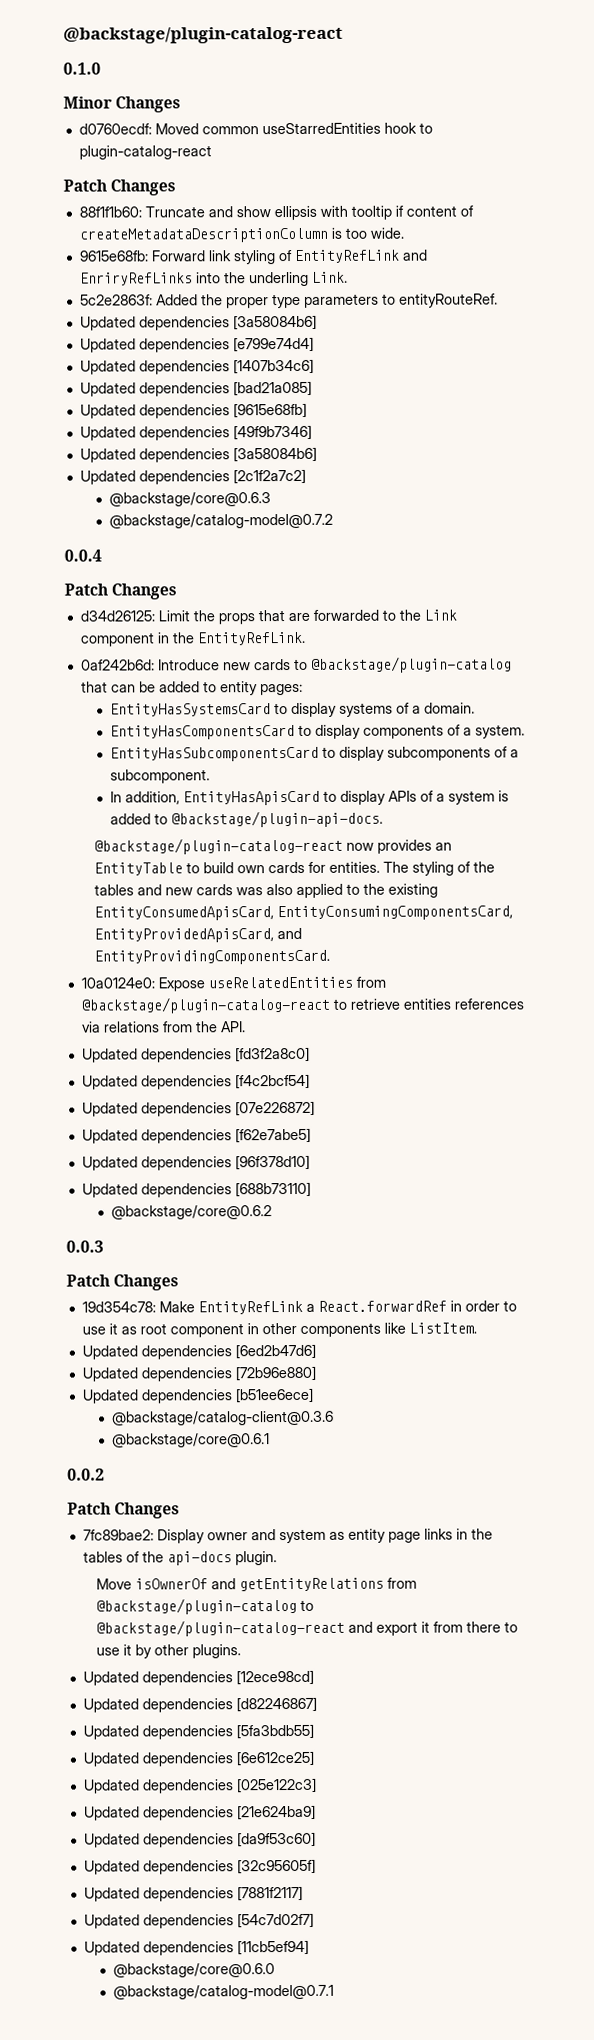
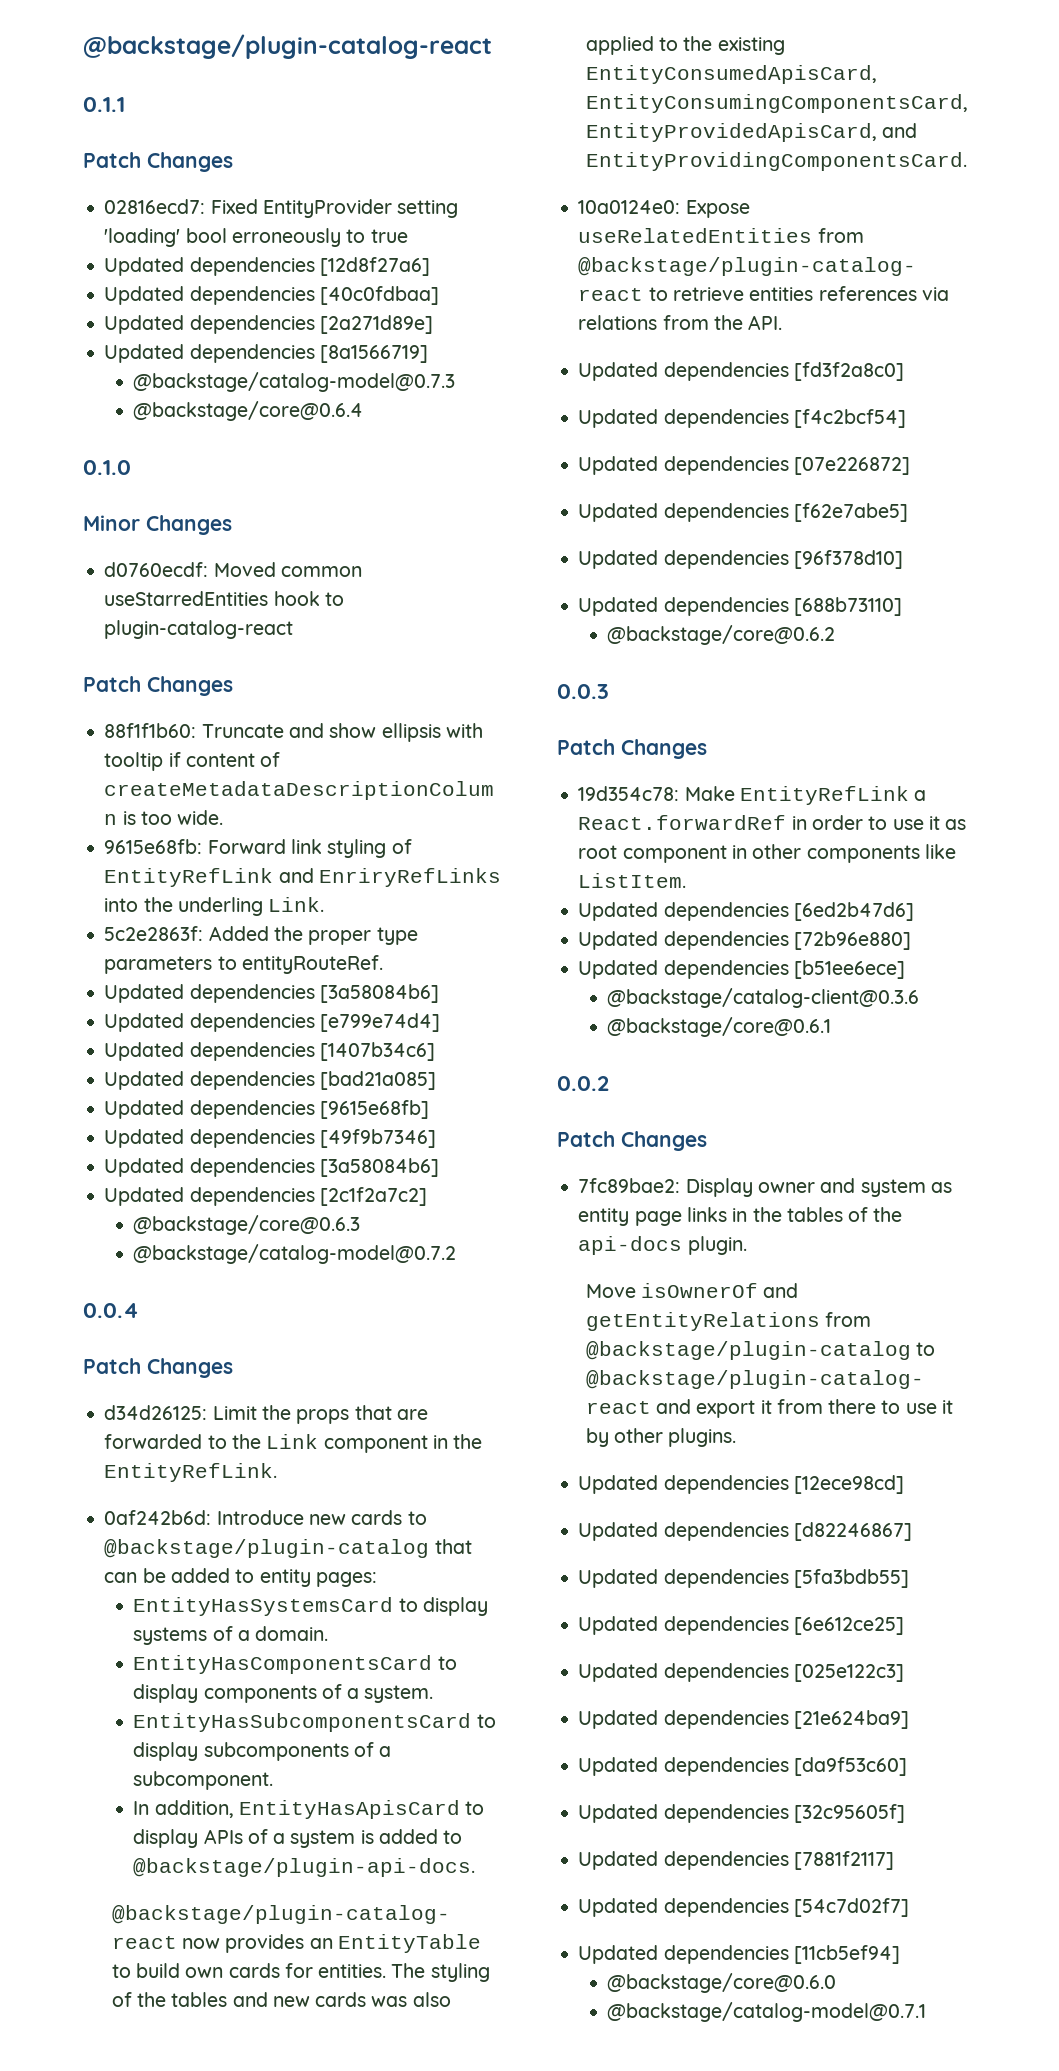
[63,26,343,44] @backstage/plugin-catalog-react -> [83,34,492,59] [83,97,125,112] [83,152,233,172] [104,199,459,218] [104,228,408,247] [104,257,430,276] [104,286,439,305] [104,315,433,334] [104,344,428,363] [133,372,456,392] [133,401,364,421] @backstage/plugin-catalog-react // 0.1.1 // Patch Changes // 02816ecd7: Fixed EntityProvider setting 'loading' bool erroneously to true // Updated dependencies [12d8f27a6] // Updated dependencies [40c0fdbaa] // Updated dependencies [2a271d89e] // Updated dependencies [8a1566719] // @backstage/catalog-model@0.7.3 // @backstage/core@0.6.4

